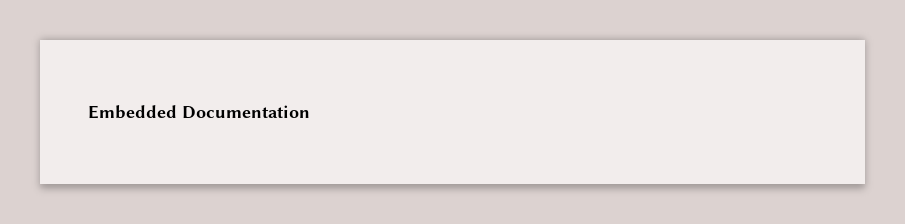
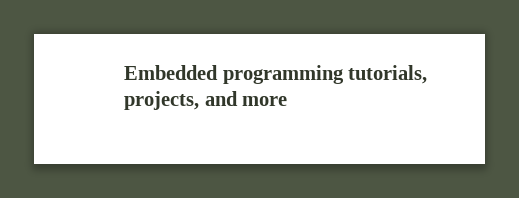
[182,105,310,119] Documentation -> [222,65,428,84] [124,91,288,110] programming tutorials, projects, and more

